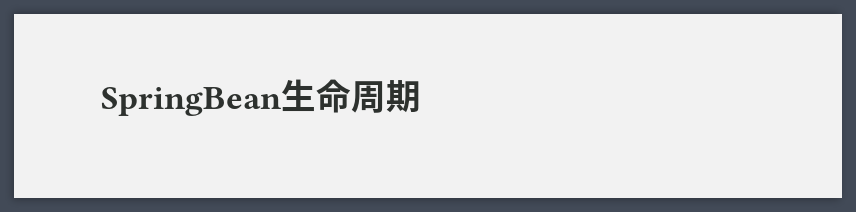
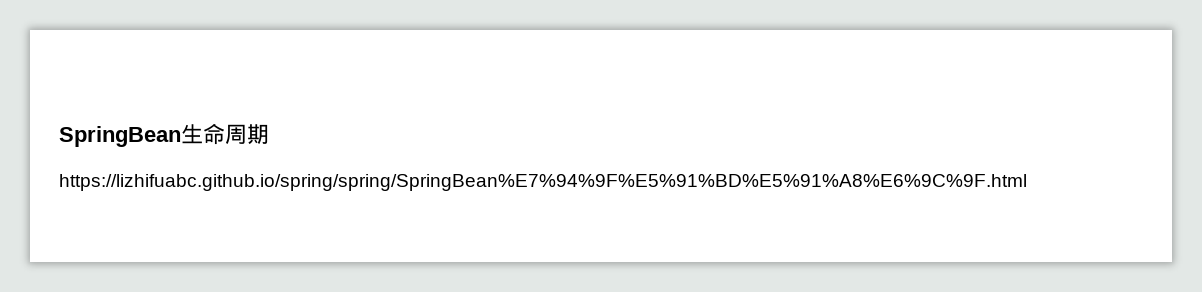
(421, 96) none -> [59,174,1027,191] // https://lizhifuabc.github.io/spring/spring/SpringBean%E7%94%9F%E5%91%BD%E5%91%A8%E6%9C%9F.html

